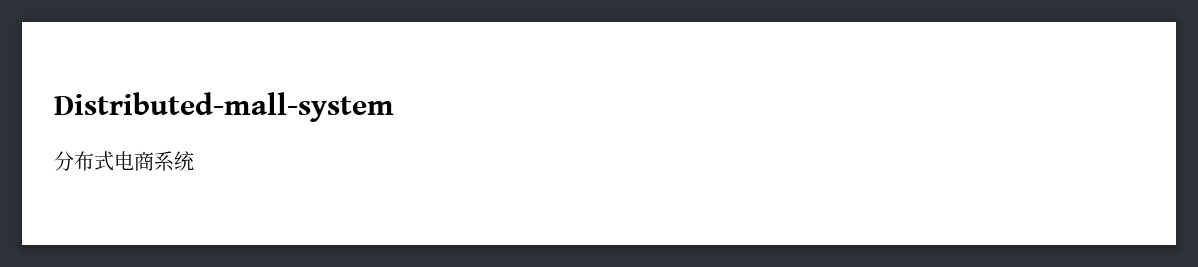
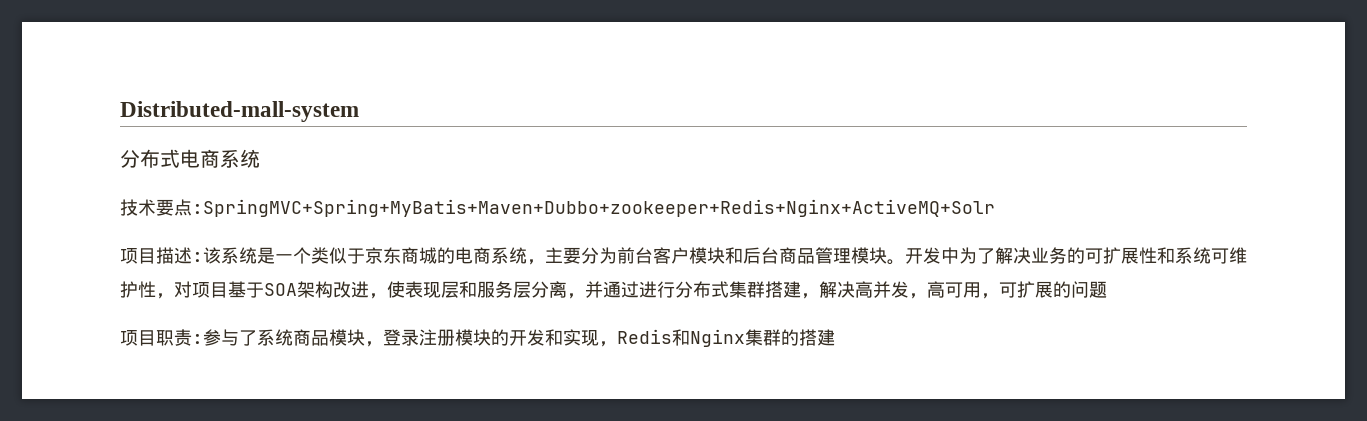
(194, 161) none -> [120,199,995,217] [120,247,1247,265] [120,281,1107,299] [120,329,835,347] // 技术要点:SpringMVC+Spring+MyBatis+Maven+Dubbo+zookeeper+Redis+Nginx+ActiveMQ+Solr // 项目描述:该系统是一个类似于京东商城的电商系统，主要分为前台客户模块和后台商品管理模块。开发中为了解决业务的可扩展性和系统可维护性，对项目基于SOA架构改进，使表现层和服务层分离，并通过进行分布式集群搭建，解决高并发，高可用，可扩展的问题 // 项目职责:参与了系统商品模块，登录注册模块的开发和实现，Redis和Nginx集群的搭建

